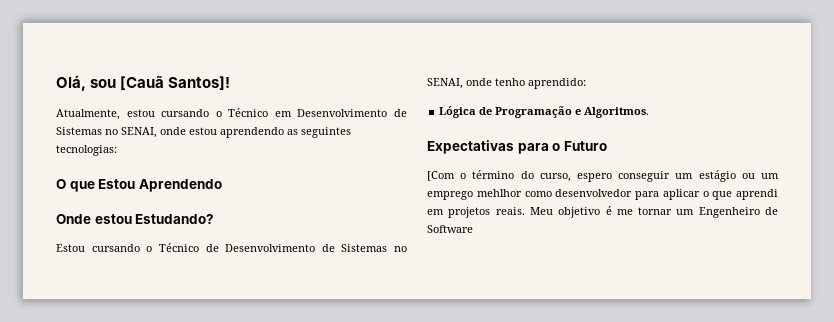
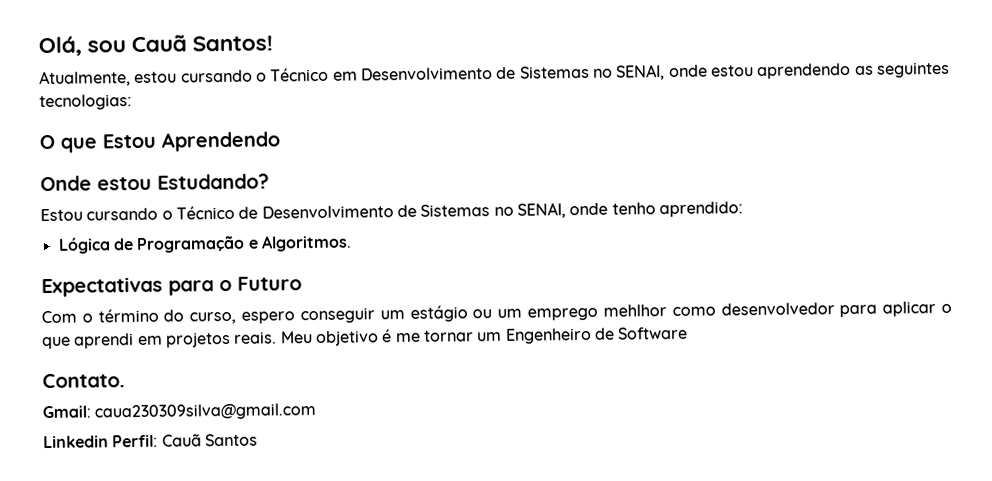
[120,76,231,90] [Cauã Santos]! -> [131,34,274,53] Cauã Santos!
[427,171,455,181] [Com -> [41,310,77,324] Com
(473, 229) none -> [42,373,125,389] [42,403,317,421] [43,433,258,449] // Contato. // Gmail: caua230309silva@gmail.com // Linkedin Perfil: Cauã Santos

